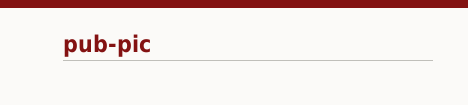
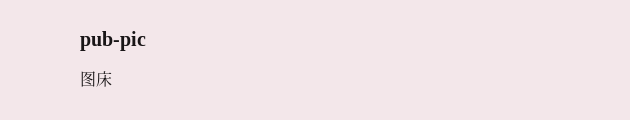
(151, 45) none -> [80,71,112,87] // 图床

